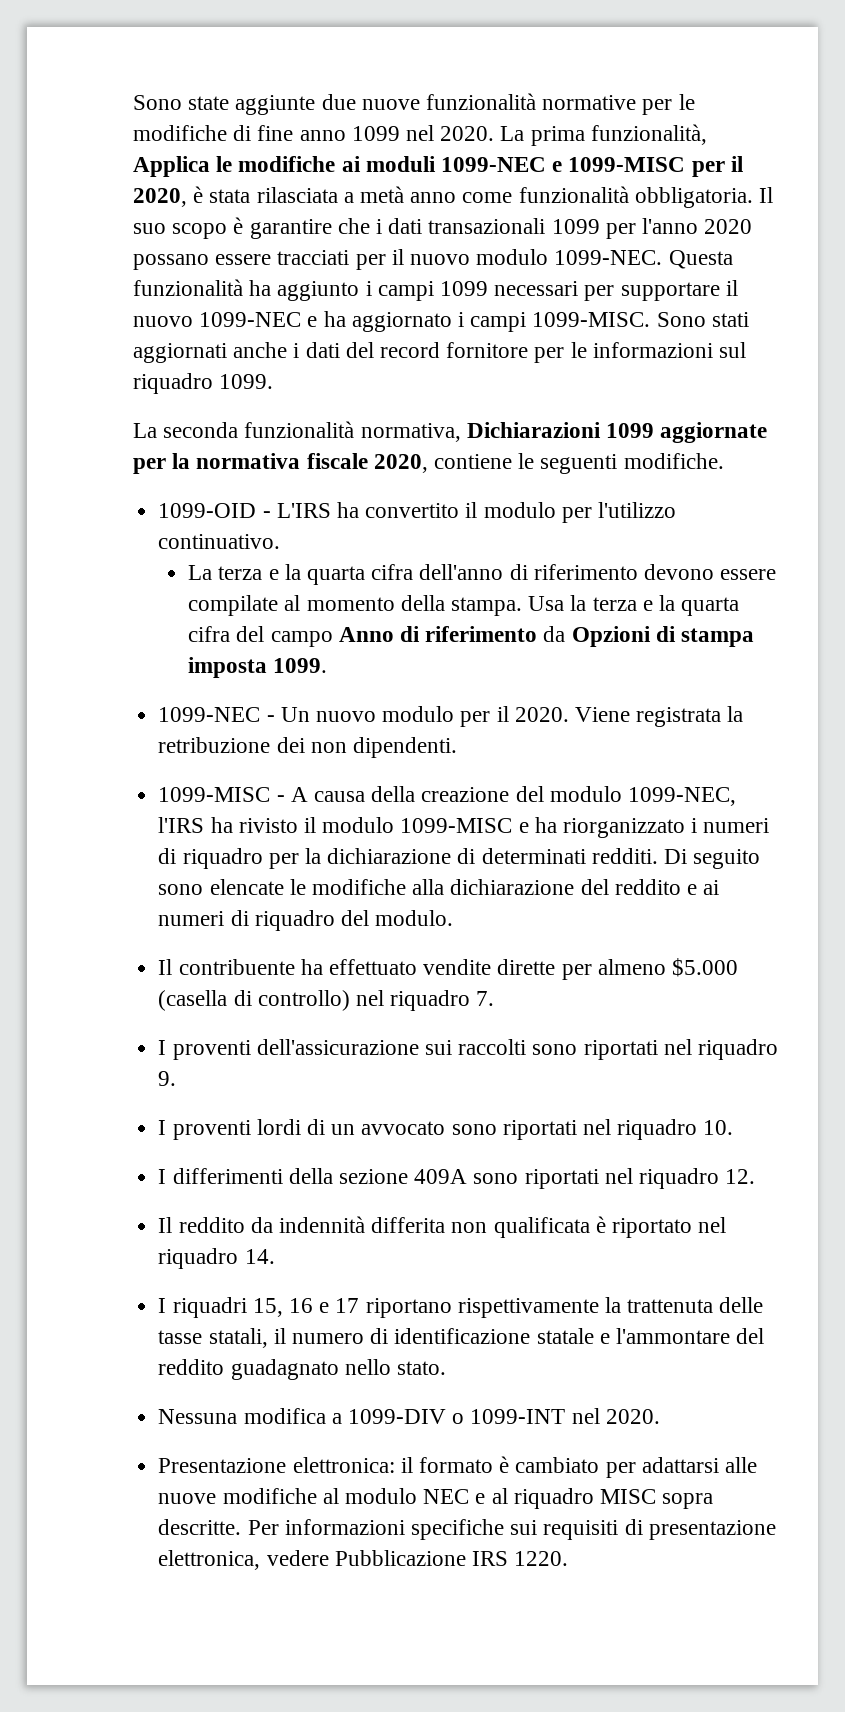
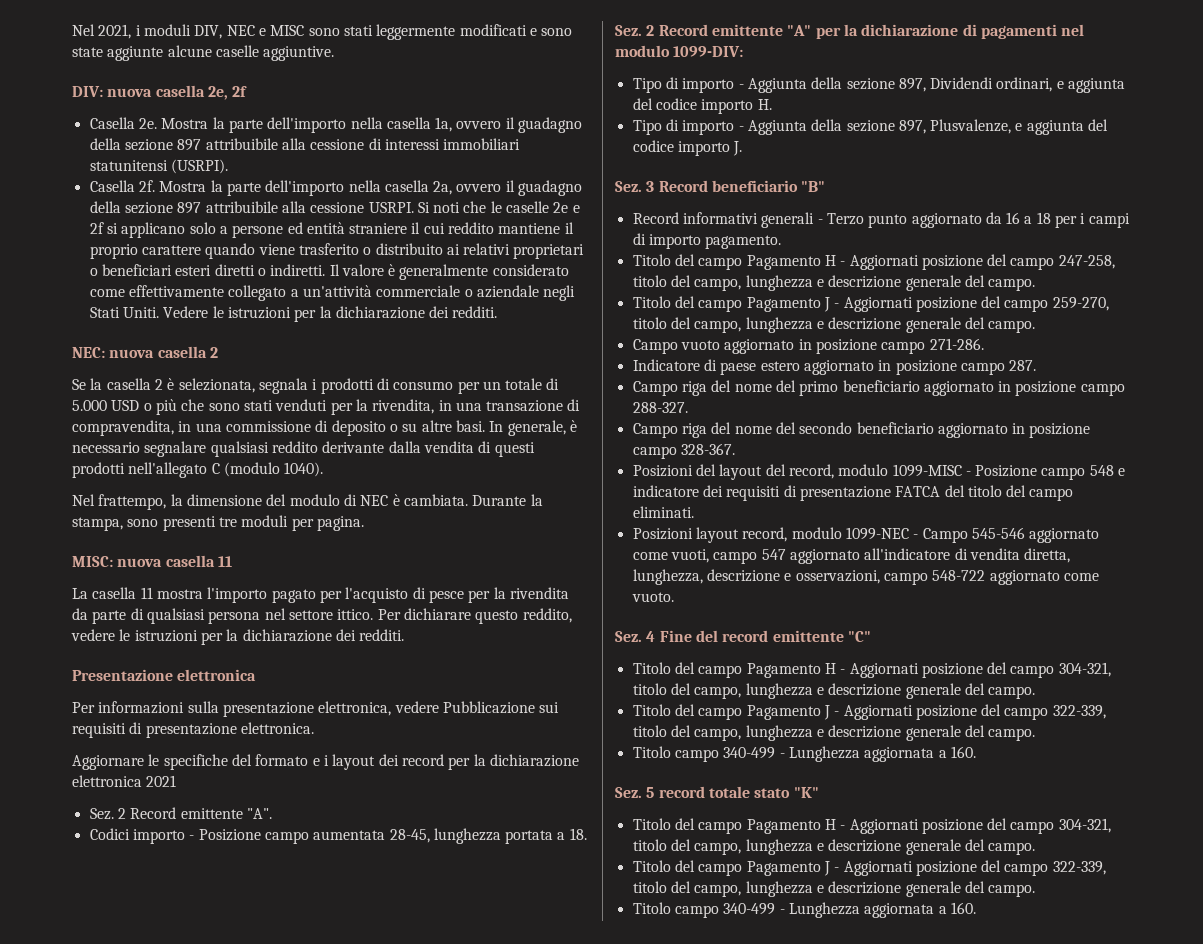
[133,93,695,115] [133,124,707,146] [133,156,743,177] [133,186,774,208] [133,217,753,239] [133,249,733,270] [133,279,738,301] [133,311,749,332] [133,342,747,363] [133,373,274,394] [133,421,768,443] [133,453,724,474] [158,502,676,523] [158,534,281,549] [188,564,777,585] [188,595,740,616] [188,626,755,647] [188,657,328,678] [158,706,744,727] [158,737,457,758] [158,786,736,806] [158,817,770,838] [158,848,761,869] [158,879,720,895] [158,910,454,931] [158,958,738,980] [158,990,495,1011] [158,1039,778,1060] [158,1071,177,1086] [158,1119,734,1140] [158,1168,756,1189] [158,1216,727,1238] [158,1248,275,1269] [158,1297,764,1318] [158,1328,765,1348] [158,1359,446,1380] [158,1408,660,1424] [158,1456,757,1478] [158,1488,714,1509] [158,1519,776,1540] [158,1550,569,1570] Sono state aggiunte due nuove funzionalità normative per le modifiche di fine anno 1099 nel 2020. La prima funzionalità, Applica le modifiche ai moduli 1099-NEC e 1099-MISC per il 2020, è stata rilasciata a metà anno come funzionalità obbligatoria. Il suo scopo è garantire che i dati transazionali 1099 per l'anno 2020 possano essere tracciati per il nuovo modulo 1099-NEC. Questa funzionalità ha aggiunto i campi 1099 necessari per supportare il nuovo 1099-NEC e ha aggiornato i campi 1099-MISC. Sono stati aggiornati anche i dati del record fornitore per le informazioni sul riquadro 1099. // La seconda funzionalità normativa, Dichiarazioni 1099 aggiornate per la normativa fiscale 2020, contiene le seguenti modifiche. // 1099-OID - L'IRS ha convertito il modulo per l'utilizzo continuativo. // La terza e la quarta cifra dell'anno di riferimento devono essere compilate al momento della stampa. Usa la terza e la quarta cifra del campo Anno di riferimento da Opzioni di stampa imposta 1099. // 1099-NEC - Un nuovo modulo per il 2020. Viene registrata la retribuzione dei non dipendenti. // 1099-MISC - A causa della creazione del modulo 1099-NEC, l'IRS ha rivisto il modulo 1099-MISC e ha riorganizzato i numeri di riquadro per la dichiarazione di determinati redditi. Di seguito sono elencate le modifiche alla dichiarazione del reddito e ai numeri di riquadro del modulo. // Il contribuente ha effettuato vendite dirette per almeno $5.000 (casella di controllo) nel riquadro 7. // I proventi dell'assicurazione sui raccolti sono riportati nel riquadro 9. // I proventi lordi di un avvocato sono riportati nel riquadro 10. // I differimenti della sezione 409A sono riportati nel riquadro 12. // Il reddito da indennità differita non qualificata è riportato nel riquadro 14. // I riquadri 15, 16 e 17 riportano rispettivamente la trattenuta delle tasse statali, il numero di identificazione statale e l'ammontare del reddito guadagnato nello stato. // Nessuna modifica a 1099-DIV o 1099-INT nel 2020. // Presentazione elettronica: il formato è cambiato per adattarsi alle nuove modifiche al modulo NEC e al riquadro MISC sopra descritte. Per informazioni specifiche sui requisiti di presentazione elettronica, vedere Pubblicazione IRS 1220. -> [72,24,573,40] [72,45,335,61] [72,85,248,100] [89,117,583,133] [89,138,521,151] [89,159,228,174] [89,180,583,196] [89,201,580,214] [89,222,574,238] [89,243,585,259] [89,264,569,280] [89,285,576,301] [89,306,498,322] [72,346,218,358] [72,378,560,394] [72,399,581,415] [72,420,577,436] [72,441,535,457] [72,462,324,478] [72,494,543,510] [72,515,364,531] [72,555,232,567] [72,587,569,603] [72,608,572,624] [71,629,405,645] [72,669,257,681] [72,701,560,717] [72,722,314,738] [72,754,579,770] [72,775,177,787] [89,807,272,820] [89,828,587,844] [615,24,1085,39] [615,45,744,57] [632,77,1126,93] [632,98,772,114] [632,119,1109,135] [632,140,743,156] [615,180,826,192] [632,212,1130,228] [632,233,782,249] [632,254,1115,270] [632,275,1036,291] [632,296,1109,312] [632,317,1036,333] [632,338,984,354] [632,359,1037,375] [632,380,1125,396] [632,402,688,413] [632,422,1091,438] [632,443,735,459] [632,464,1126,480] [632,485,1074,501] [632,506,694,518] [632,527,1100,543] [632,548,1071,564] [632,569,1099,585] [631,592,674,602] [615,630,871,642] [632,662,1111,678] [632,683,1036,699] [632,704,1106,720] [632,725,1036,741] [632,746,976,762] [615,786,819,798] [632,818,1111,834] [632,839,1036,855] [632,860,1106,876] [632,881,1036,897] [632,902,976,918] Nel 2021, i moduli DIV, NEC e MISC sono stati leggermente modificati e sono state aggiunte alcune caselle aggiuntive. // DIV: nuova casella 2e, 2f // Casella 2e. Mostra la parte dell'importo nella casella 1a, ovvero il guadagno della sezione 897 attribuibile alla cessione di interessi immobiliari statunitensi (USRPI). // Casella 2f. Mostra la parte dell'importo nella casella 2a, ovvero il guadagno della sezione 897 attribuibile alla cessione USRPI. Si noti che le caselle 2e e 2f si applicano solo a persone ed entità straniere il cui reddito mantiene il proprio carattere quando viene trasferito o distribuito ai relativi proprietari o beneficiari esteri diretti o indiretti. Il valore è generalmente considerato come effettivamente collegato a un'attività commerciale o aziendale negli Stati Uniti. Vedere le istruzioni per la dichiarazione dei redditi. // NEC: nuova casella 2 // Se la casella 2 è selezionata, segnala i prodotti di consumo per un totale di 5.000 USD o più che sono stati venduti per la rivendita, in una transazione di compravendita, in una commissione di deposito o su altre basi. In generale, è necessario segnalare qualsiasi reddito derivante dalla vendita di questi prodotti nell'allegato C (modulo 1040). // Nel frattempo, la dimensione del modulo di NEC è cambiata. Durante la stampa, sono presenti tre moduli per pagina. // MISC: nuova casella 11 // La casella 11 mostra l'importo pagato per l'acquisto di pesce per la rivendita da parte di qualsiasi persona nel settore ittico. Per dichiarare questo reddito, vedere le istruzioni per la dichiarazione dei redditi. // Presentazione elettronica // Per informazioni sulla presentazione elettronica, vedere Pubblicazione sui requisiti di presentazione elettronica. // Aggiornare le specifiche del formato e i layout dei record per la dichiarazione elettronica 2021 // Sez. 2 Record emittente "A". // Codici importo - Posizione campo aumentata 28-45, lunghezza portata a 18. // Sez. 2 Record emittente "A" per la dichiarazione di pagamenti nel modulo 1099-DIV: // Tipo di importo - Aggiunta della sezione 897, Dividendi ordinari, e aggiunta del codice importo H. // Tipo di importo - Aggiunta della sezione 897, Plusvalenze, e aggiunta del codice importo J. // Sez. 3 Record beneficiario "B" // Record informativi generali - Terzo punto aggiornato da 16 a 18 per i campi di importo pagamento. // Titolo del campo Pagamento H - Aggiornati posizione del campo 247-258, titolo del campo, lunghezza e descrizione generale del campo. // Titolo del campo Pagamento J - Aggiornati posizione del campo 259-270, titolo del campo, lunghezza e descrizione generale del campo. // Campo vuoto aggiornato in posizione campo 271-286. // Indicatore di paese estero aggiornato in posizione campo 287. // Campo riga del nome del primo beneficiario aggiornato in posizione campo 288-327. // Campo riga del nome del secondo beneficiario aggiornato in posizione campo 328-367. // Posizioni del layout del record, modulo 1099-MISC - Posizione campo 548 e indicatore dei requisiti di presentazione FATCA del titolo del campo eliminati. // Posizioni layout record, modulo 1099-NEC - Campo 545-546 aggiornato come vuoti, campo 547 aggiornato all'indicatore di vendita diretta, lunghezza, descrizione e osservazioni, campo 548-722 aggiornato come vuoto. // Sez. 4 Fine del record emittente "C" // Titolo del campo Pagamento H - Aggiornati posizione del campo 304-321, titolo del campo, lunghezza e descrizione generale del campo. // Titolo del campo Pagamento J - Aggiornati posizione del campo 322-339, titolo del campo, lunghezza e descrizione generale del campo. // Titolo campo 340-499 - Lunghezza aggiornata a 160. // Sez. 5 record totale stato "K" // Titolo del campo Pagamento H - Aggiornati posizione del campo 304-321, titolo del campo, lunghezza e descrizione generale del campo. // Titolo del campo Pagamento J - Aggiornati posizione del campo 322-339, titolo del campo, lunghezza e descrizione generale del campo. // Titolo campo 340-499 - Lunghezza aggiornata a 160.

